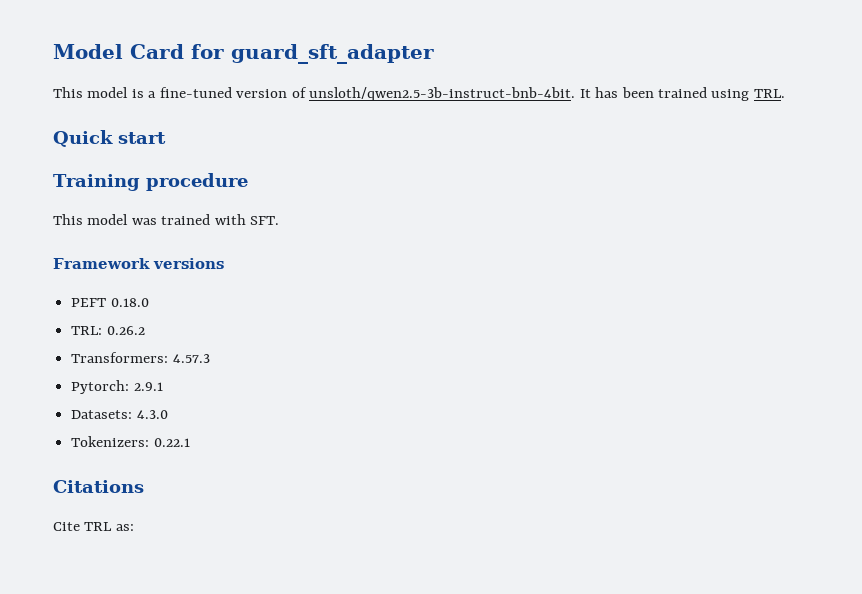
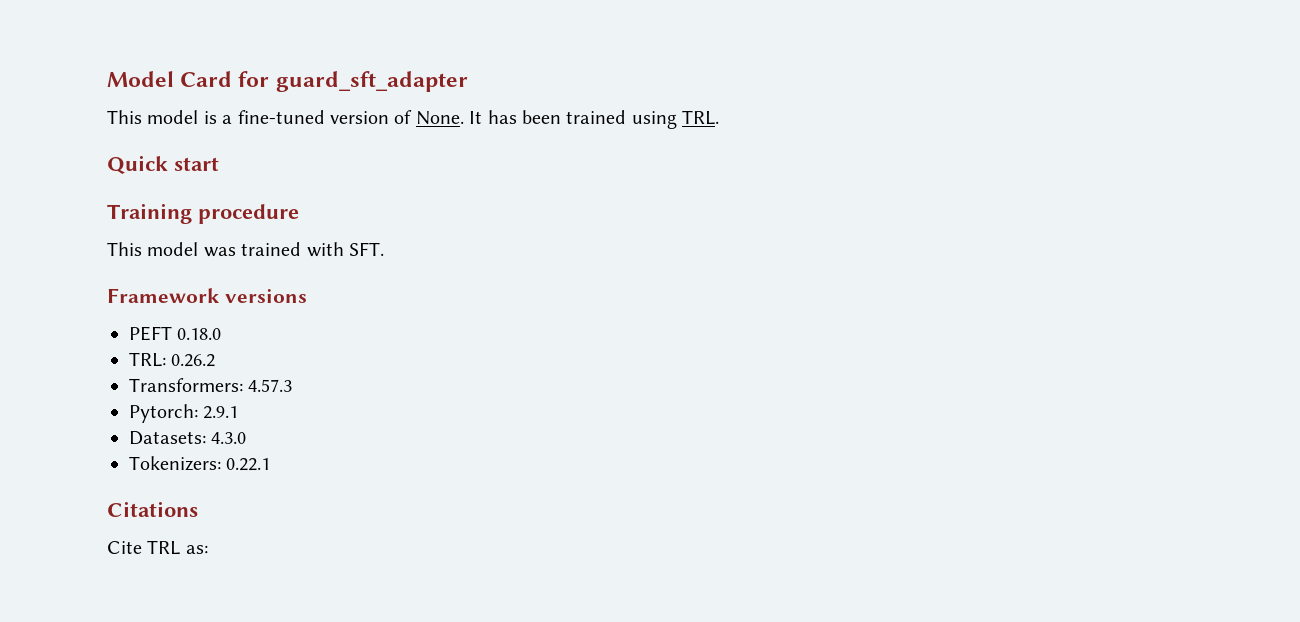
[309,87,576,101] unsloth/qwen2.5-3b-instruct-bnb-4bit. -> [415,111,464,125] None.

